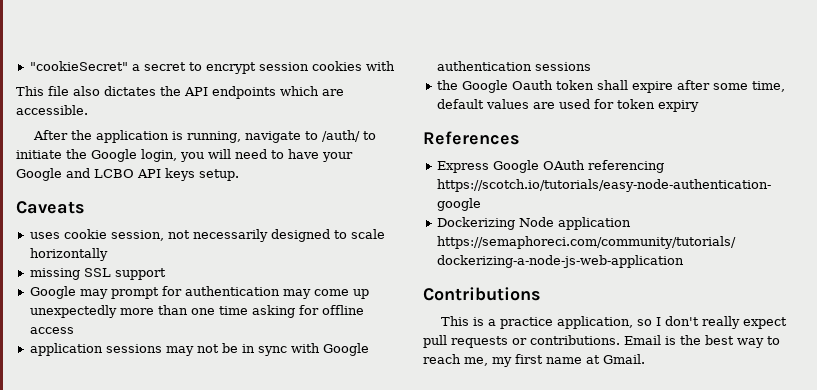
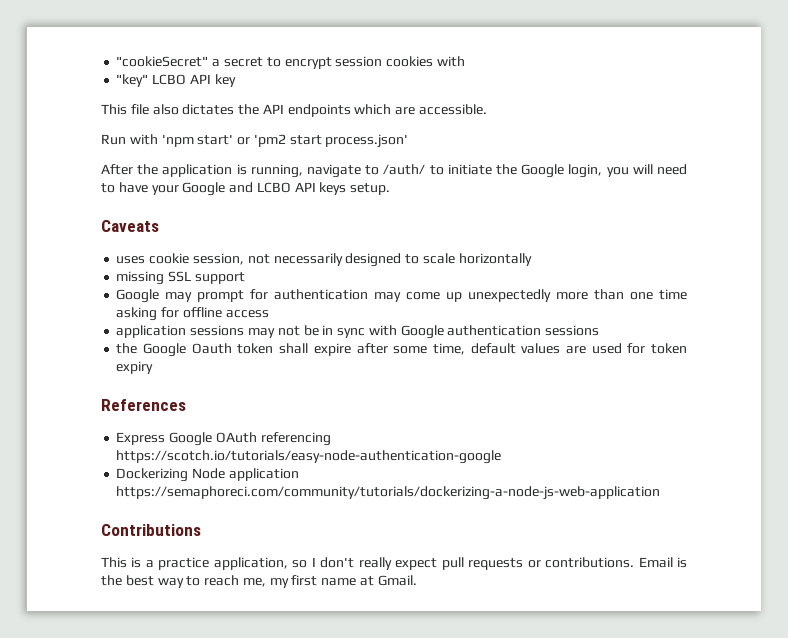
(395, 66) none -> [116,74,236,87] // "key" LCBO API key
(88, 110) none -> [101,134,409,148] // Run with 'npm start' or 'pm2 start process.json'

